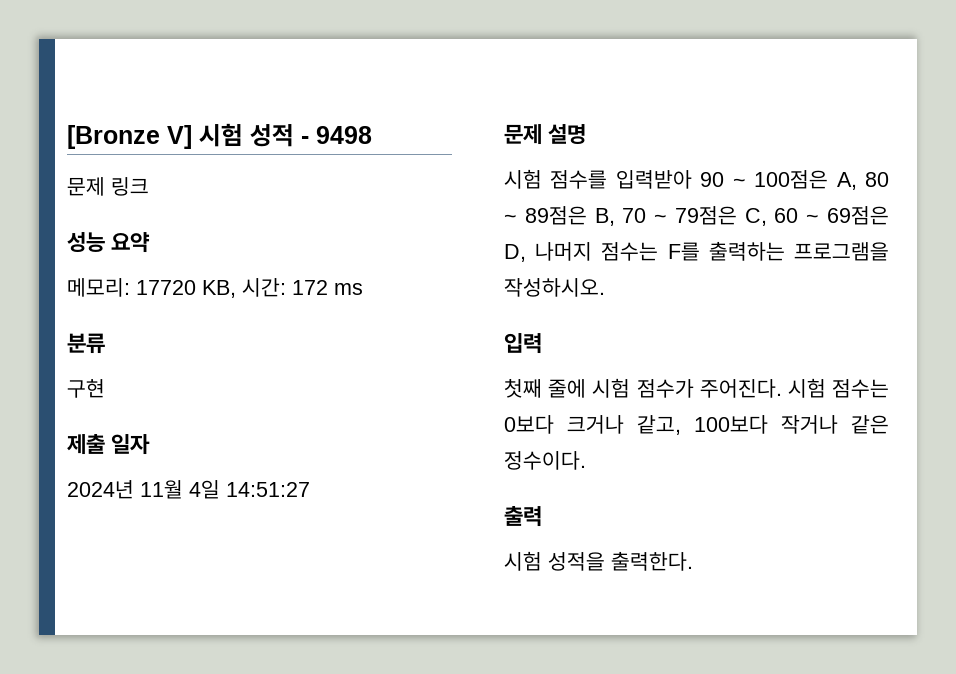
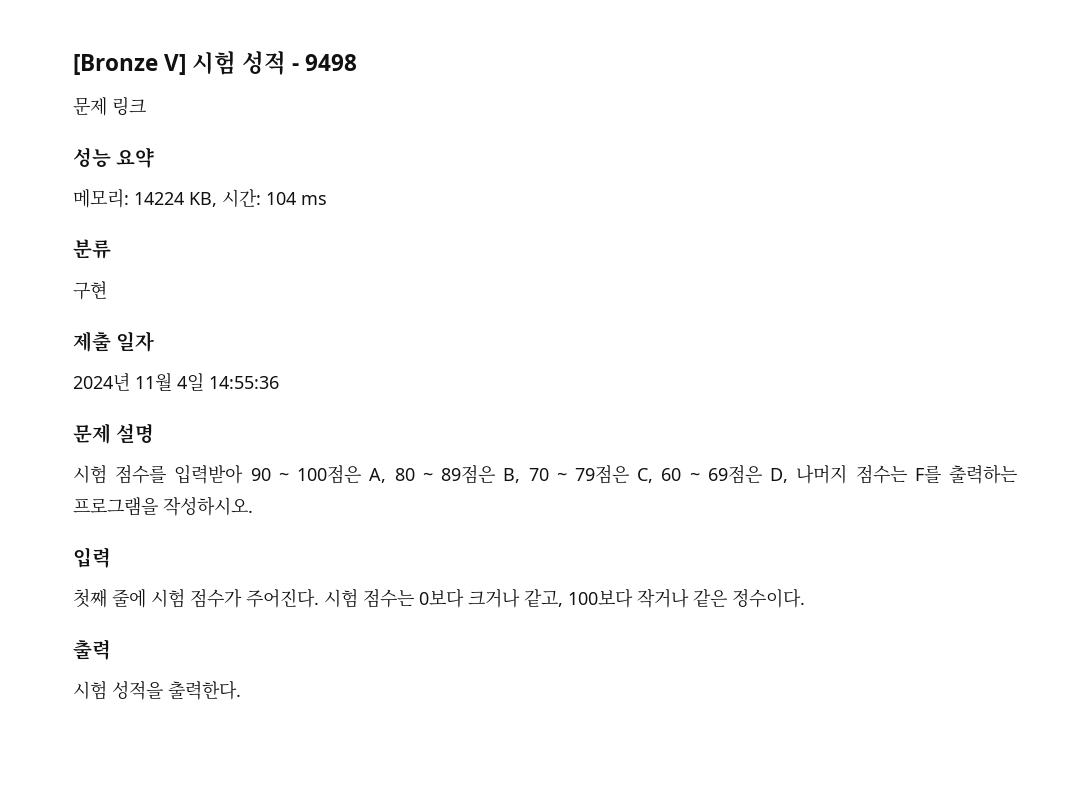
[136,280,196,295] 17720 -> [134,192,184,205] 14224
[292,280,328,295] 172 -> [266,192,296,205] 104
[226,482,310,497] 14:51:27 -> [209,376,279,389] 14:55:36

